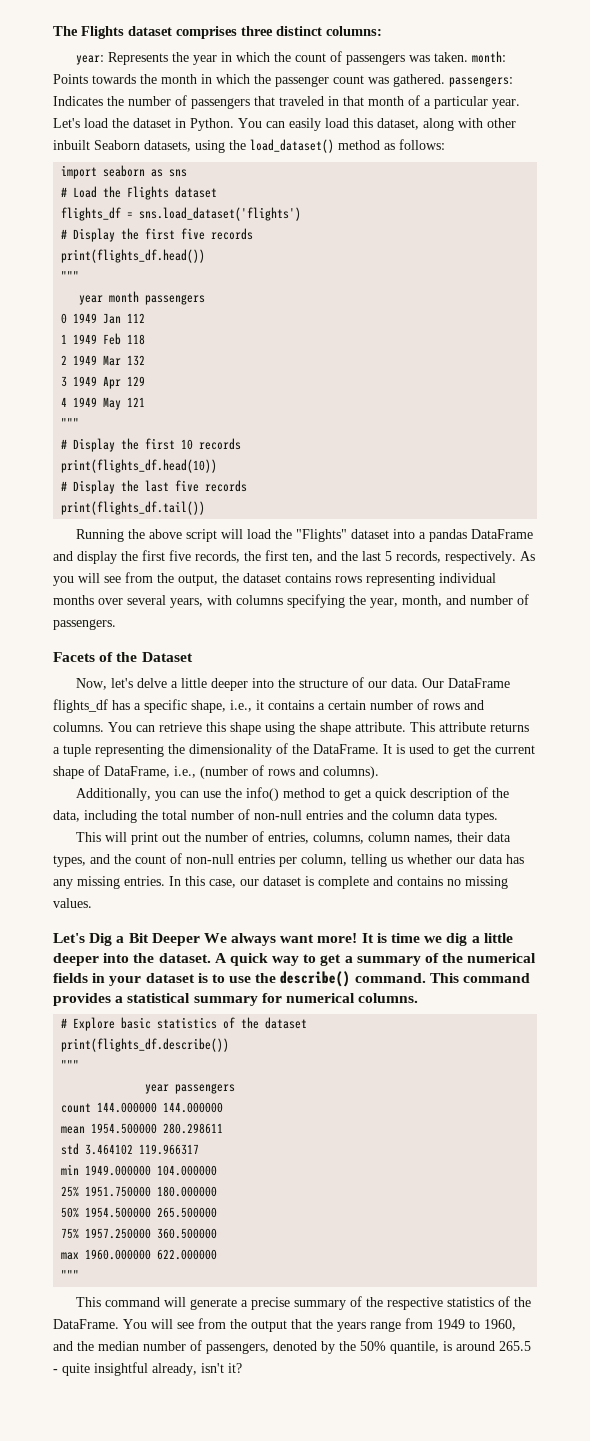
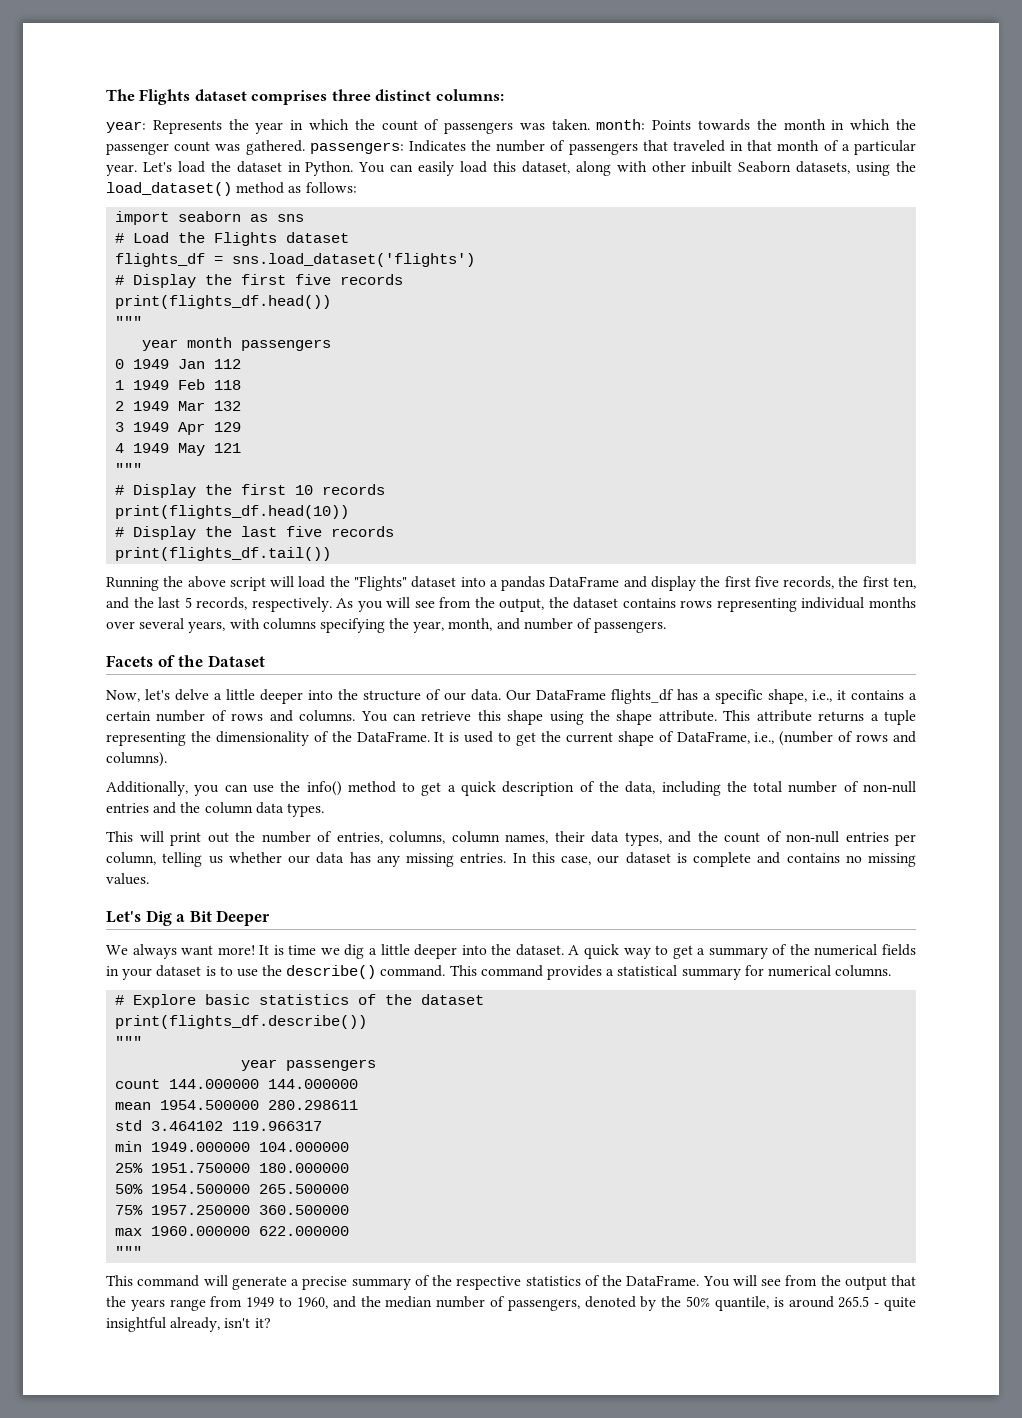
(200, 939) none -> (271, 918) //

